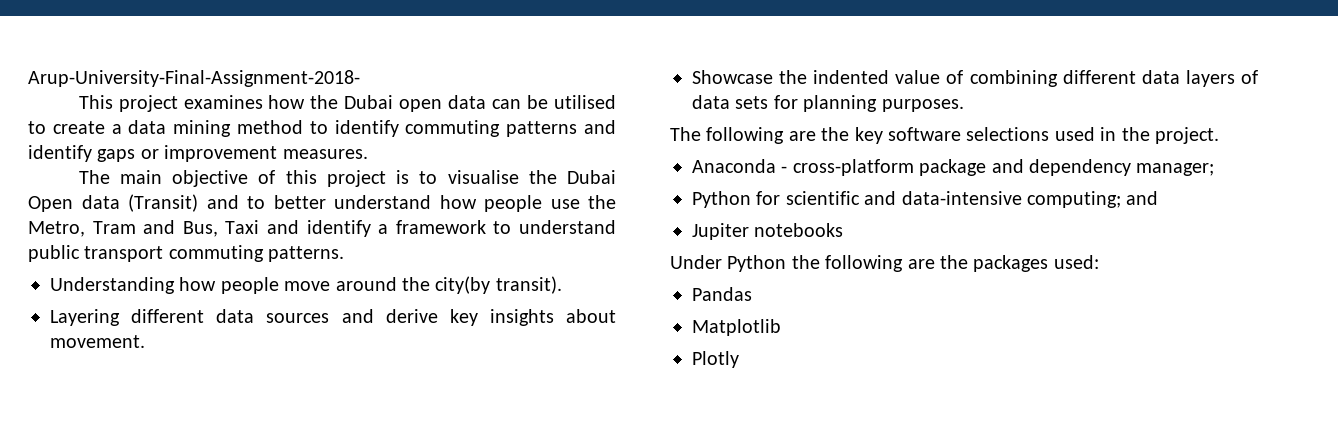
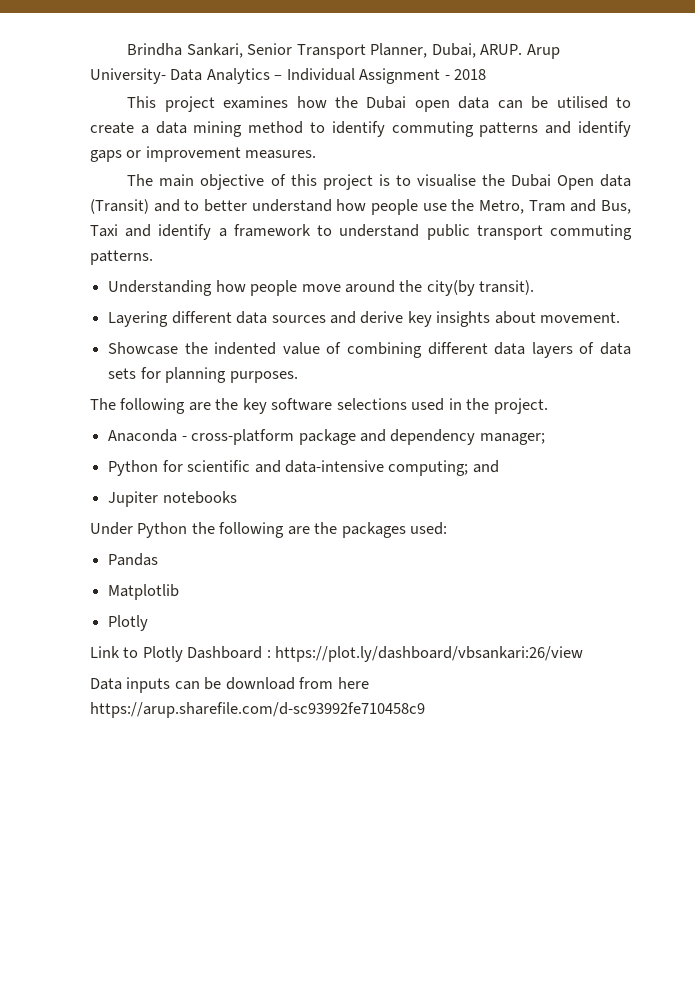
[28,70,360,87] Arup-University-Final-Assignment-2018- -> [127,43,560,59] [90,68,487,84] Brindha Sankari, Senior Transport Planner, Dubai, ARUP. Arup University- Data Analytics – Individual Assignment - 2018
(739, 359) none -> [90,646,584,662] [90,677,369,693] [90,702,425,718] // Link to Plotly Dashboard : https://plot.ly/dashboard/vbsankari:26/view // Data inputs can be download from here https://arup.sharefile.com/d-sc93992fe710458c9

